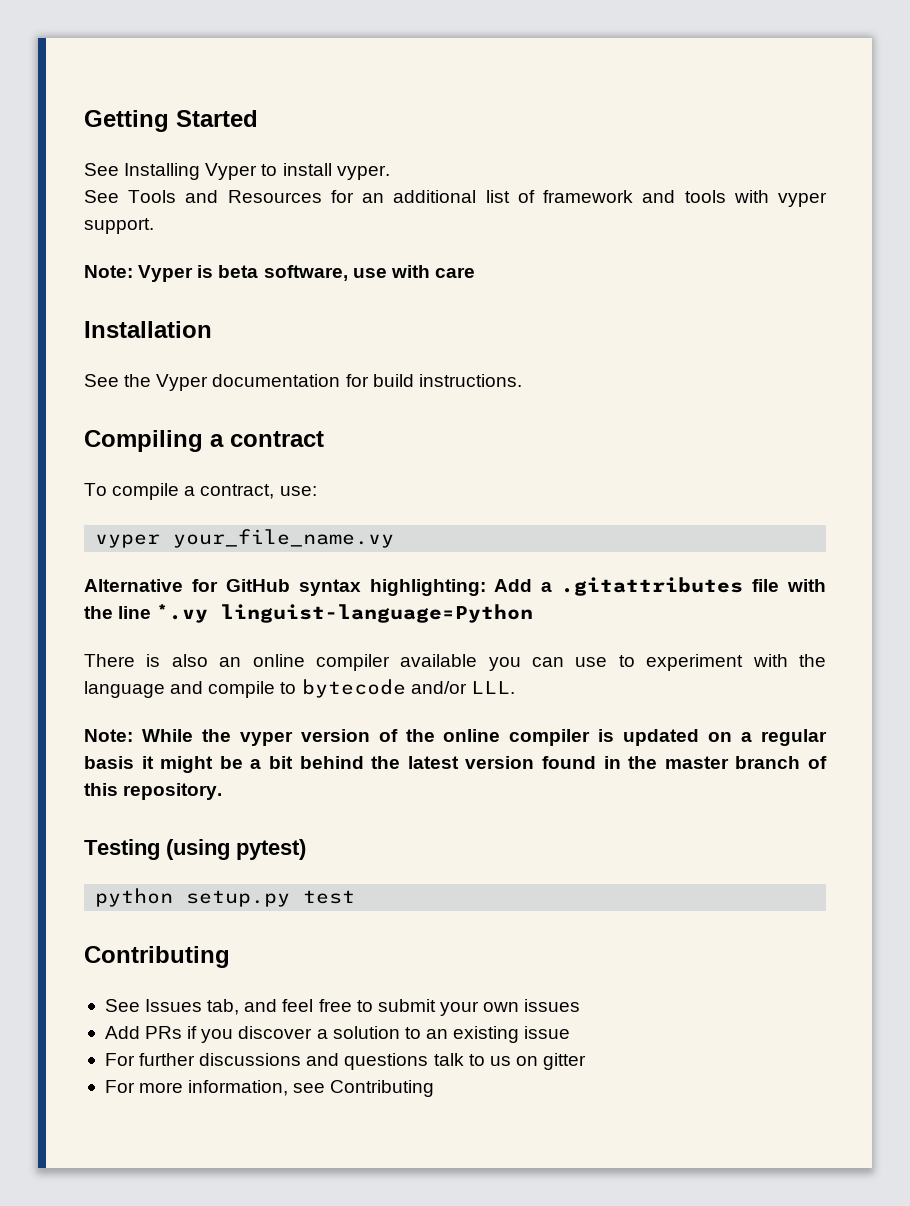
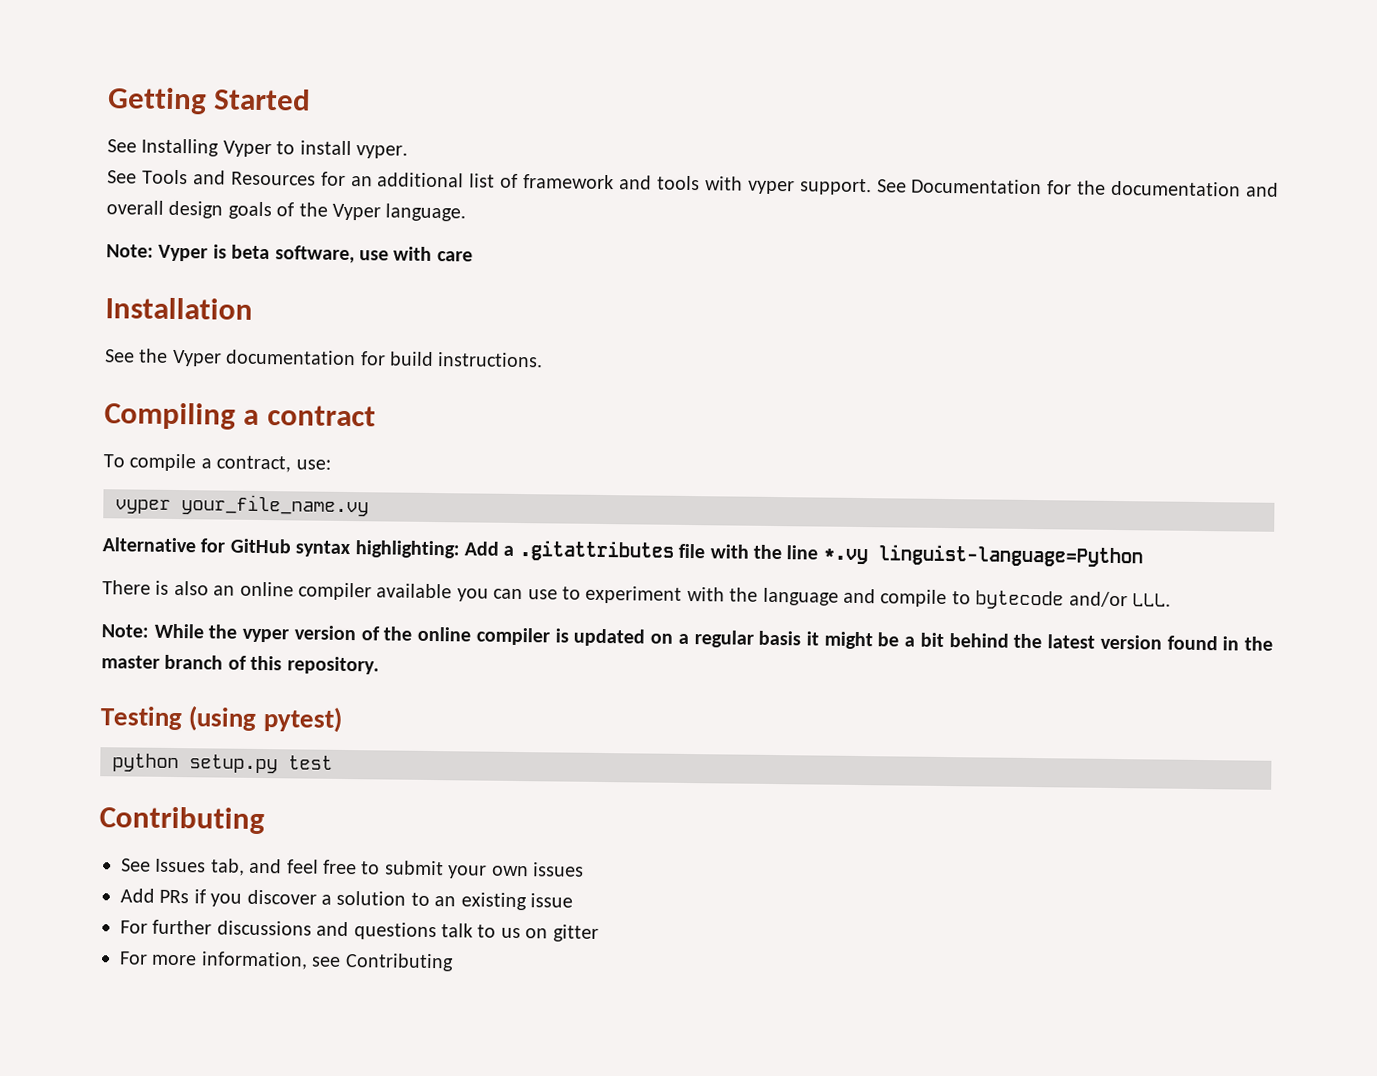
(154, 226) none -> [876,178,1279,197] [106,200,467,222] See Documentation for the documentation and overall design goals of the Vyper language.

